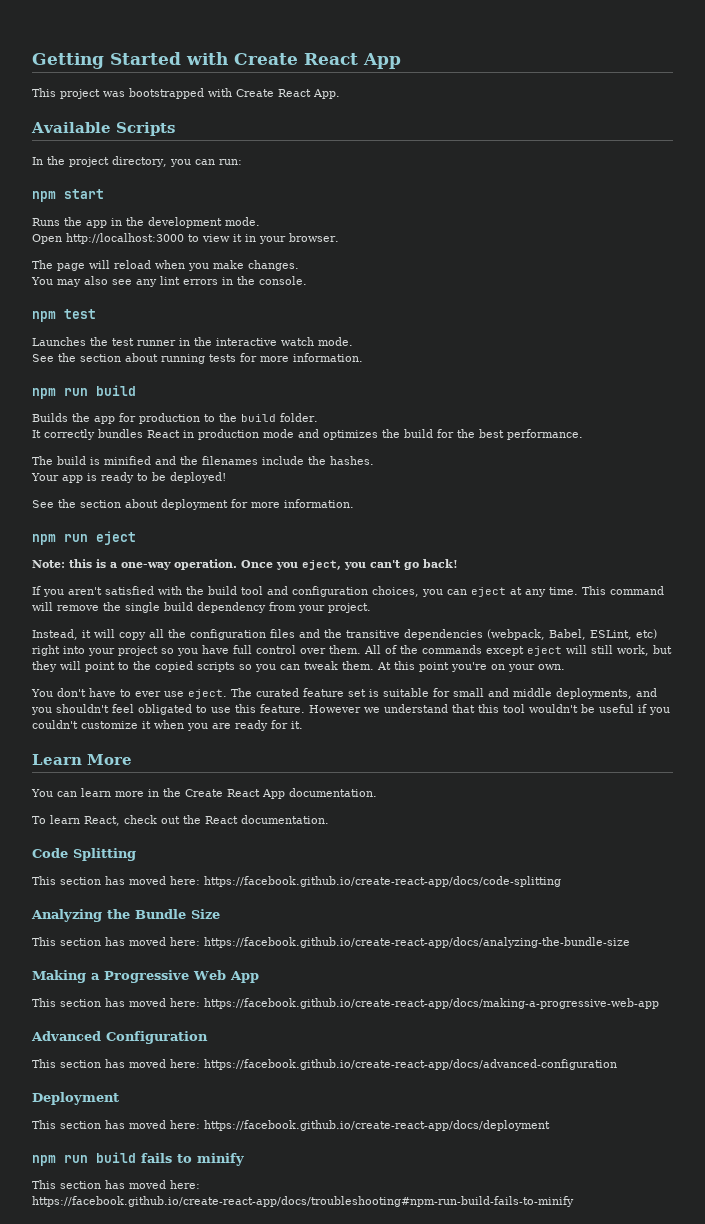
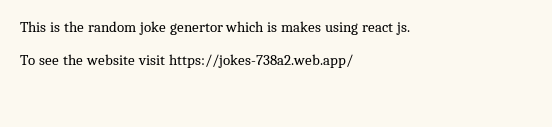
[32,52,401,69] [32,88,340,99] [31,122,175,136] [32,156,242,167] [32,189,104,202] [32,217,260,228] [32,233,339,244] [32,260,299,271] [31,276,307,287] [32,309,96,322] [32,337,353,346] [32,353,363,364] [32,385,136,399] [32,413,318,424] [32,429,583,440] [32,456,374,465] [31,472,226,483] [32,499,354,510] [32,531,136,545] [32,559,458,570] [32,586,664,597] [32,602,371,613] [32,629,657,640] [32,645,672,656] [32,661,565,672] [31,688,657,699] [31,704,670,715] [32,720,303,731] [32,754,132,765] [31,788,377,799] [32,815,329,826] [32,848,136,861] [32,876,561,887] [31,909,220,922] [32,937,630,948] [32,970,259,983] [32,998,659,1009] [31,1031,208,1044] [32,1059,617,1070] [32,1092,119,1105] [32,1120,550,1131] [32,1152,244,1166] [32,1180,200,1189] [32,1196,574,1207] Getting Started with Create React App // This project was bootstrapped with Create React App. // Available Scripts // In the project directory, you can run: // npm start // Runs the app in the development mode. // Open http://localhost:3000 to view it in your browser. // The page will reload when you make changes. // You may also see any lint errors in the console. // npm test // Launches the test runner in the interactive watch mode. // See the section about running tests for more information. // npm run build // Builds the app for production to the build folder. // It correctly bundles React in production mode and optimizes the build for the best performance. // The build is minified and the filenames include the hashes. // Your app is ready to be deployed! // See the section about deployment for more information. // npm run eject // Note: this is a one-way operation. Once you eject, you can't go back! // If you aren't satisfied with the build tool and configuration choices, you can eject at any time. This command will remove the single build dependency from your project. // Instead, it will copy all the configuration files and the transitive dependencies (webpack, Babel, ESLint, etc) right into your project so you have full control over them. All of the commands except eject will still work, but they will point to the copied scripts so you can tweak them. At this point you're on your own. // You don't have to ever use eject. The curated feature set is suitable for small and middle deployments, and you shouldn't feel obligated to use this feature. However we understand that this tool wouldn't be useful if you couldn't customize it when you are ready for it. // Learn More // You can learn more in the Create React App documentation. // To learn React, check out the React documentation. // Code Splitting // This section has moved here: https://facebook.github.io/create-react-app/docs/code-splitting // Analyzing the Bundle Size // This section has moved here: https://facebook.github.io/create-react-app/docs/analyzing-the-bundle-size // Making a Progressive Web App // This section has moved here: https://facebook.github.io/create-react-app/docs/making-a-progressive-web-app // Advanced Configuration // This section has moved here: https://facebook.github.io/create-react-app/docs/advanced-configuration // Deployment // This section has moved here: https://facebook.github.io/create-react-app/docs/deployment // npm run build fails to minify // This section has moved here: https://facebook.github.io/create-react-app/docs/troubleshooting#npm-run-build-fails-to-minify -> [20,21,411,35] [20,54,353,68] This is the random joke genertor which is makes using react js. // To see the website visit https://jokes-738a2.web.app/

